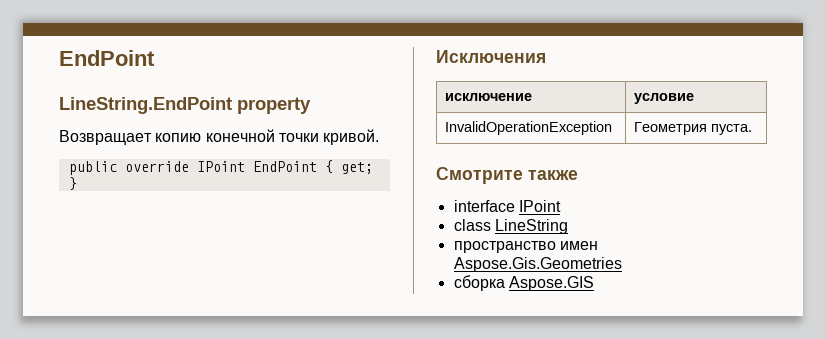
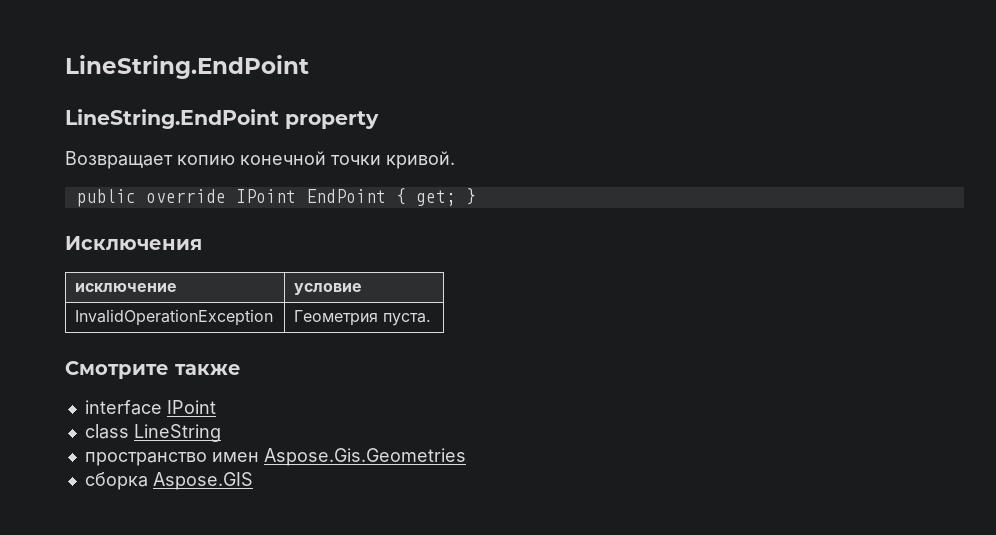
[59,50,155,66] EndPoint -> [65,55,309,79] LineString.EndPoint

